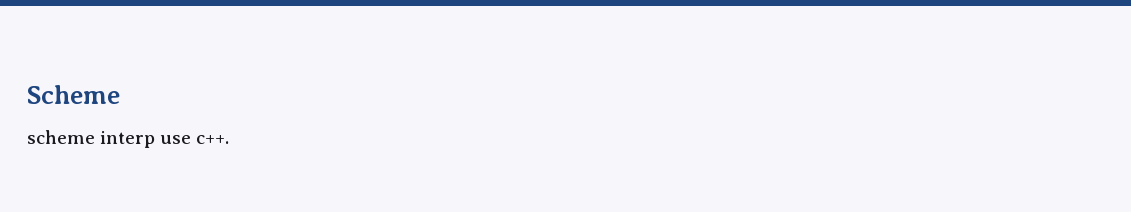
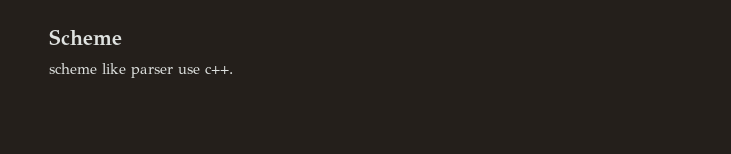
[100,131,156,148] interp -> [102,63,173,78] like parser

